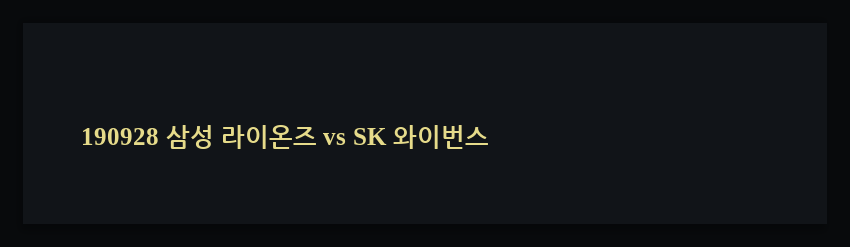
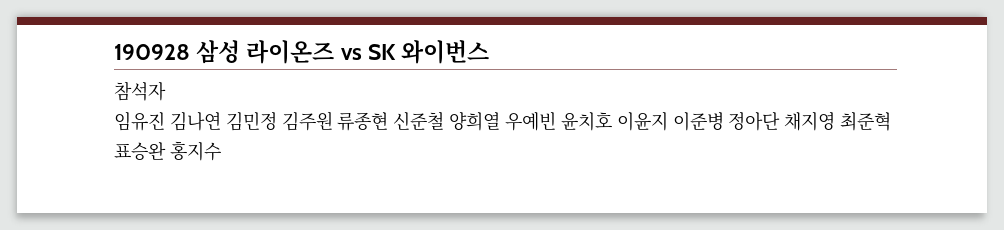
(489, 137) none -> [114,81,166,101] [114,111,892,131] [114,141,221,161] // 참석자 // 임유진 김나연 김민정 김주원 류종현 신준철 양희열 우예빈 윤치호 이윤지 이준병 정아단 채지영 최준혁 표승완 홍지수

